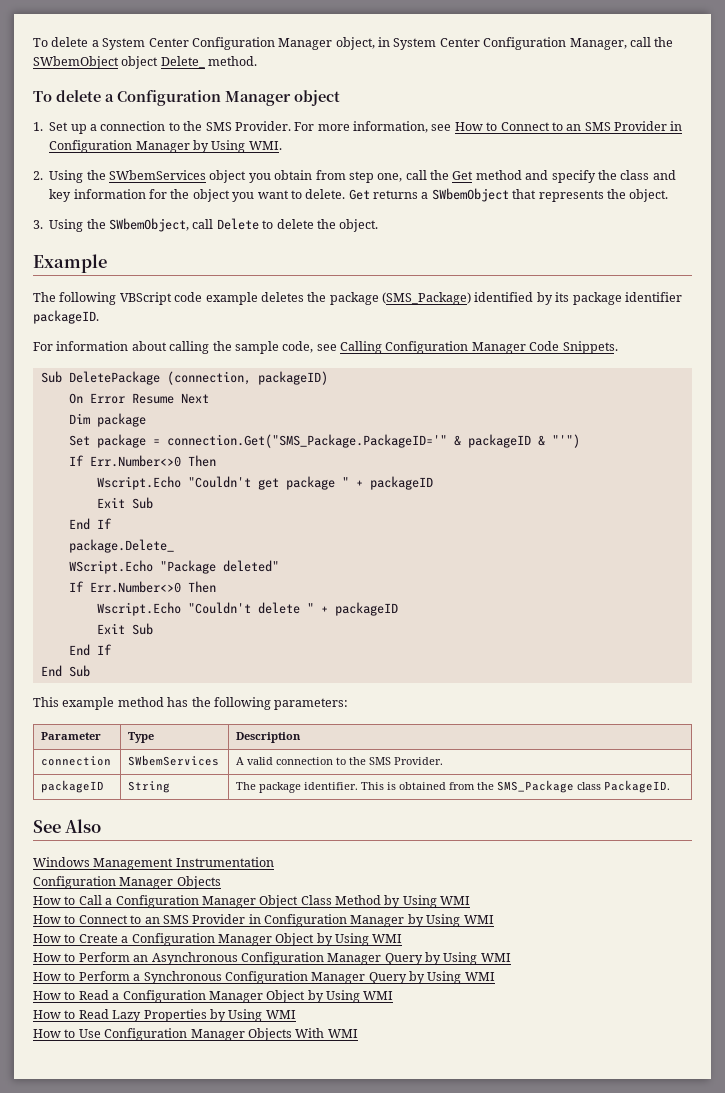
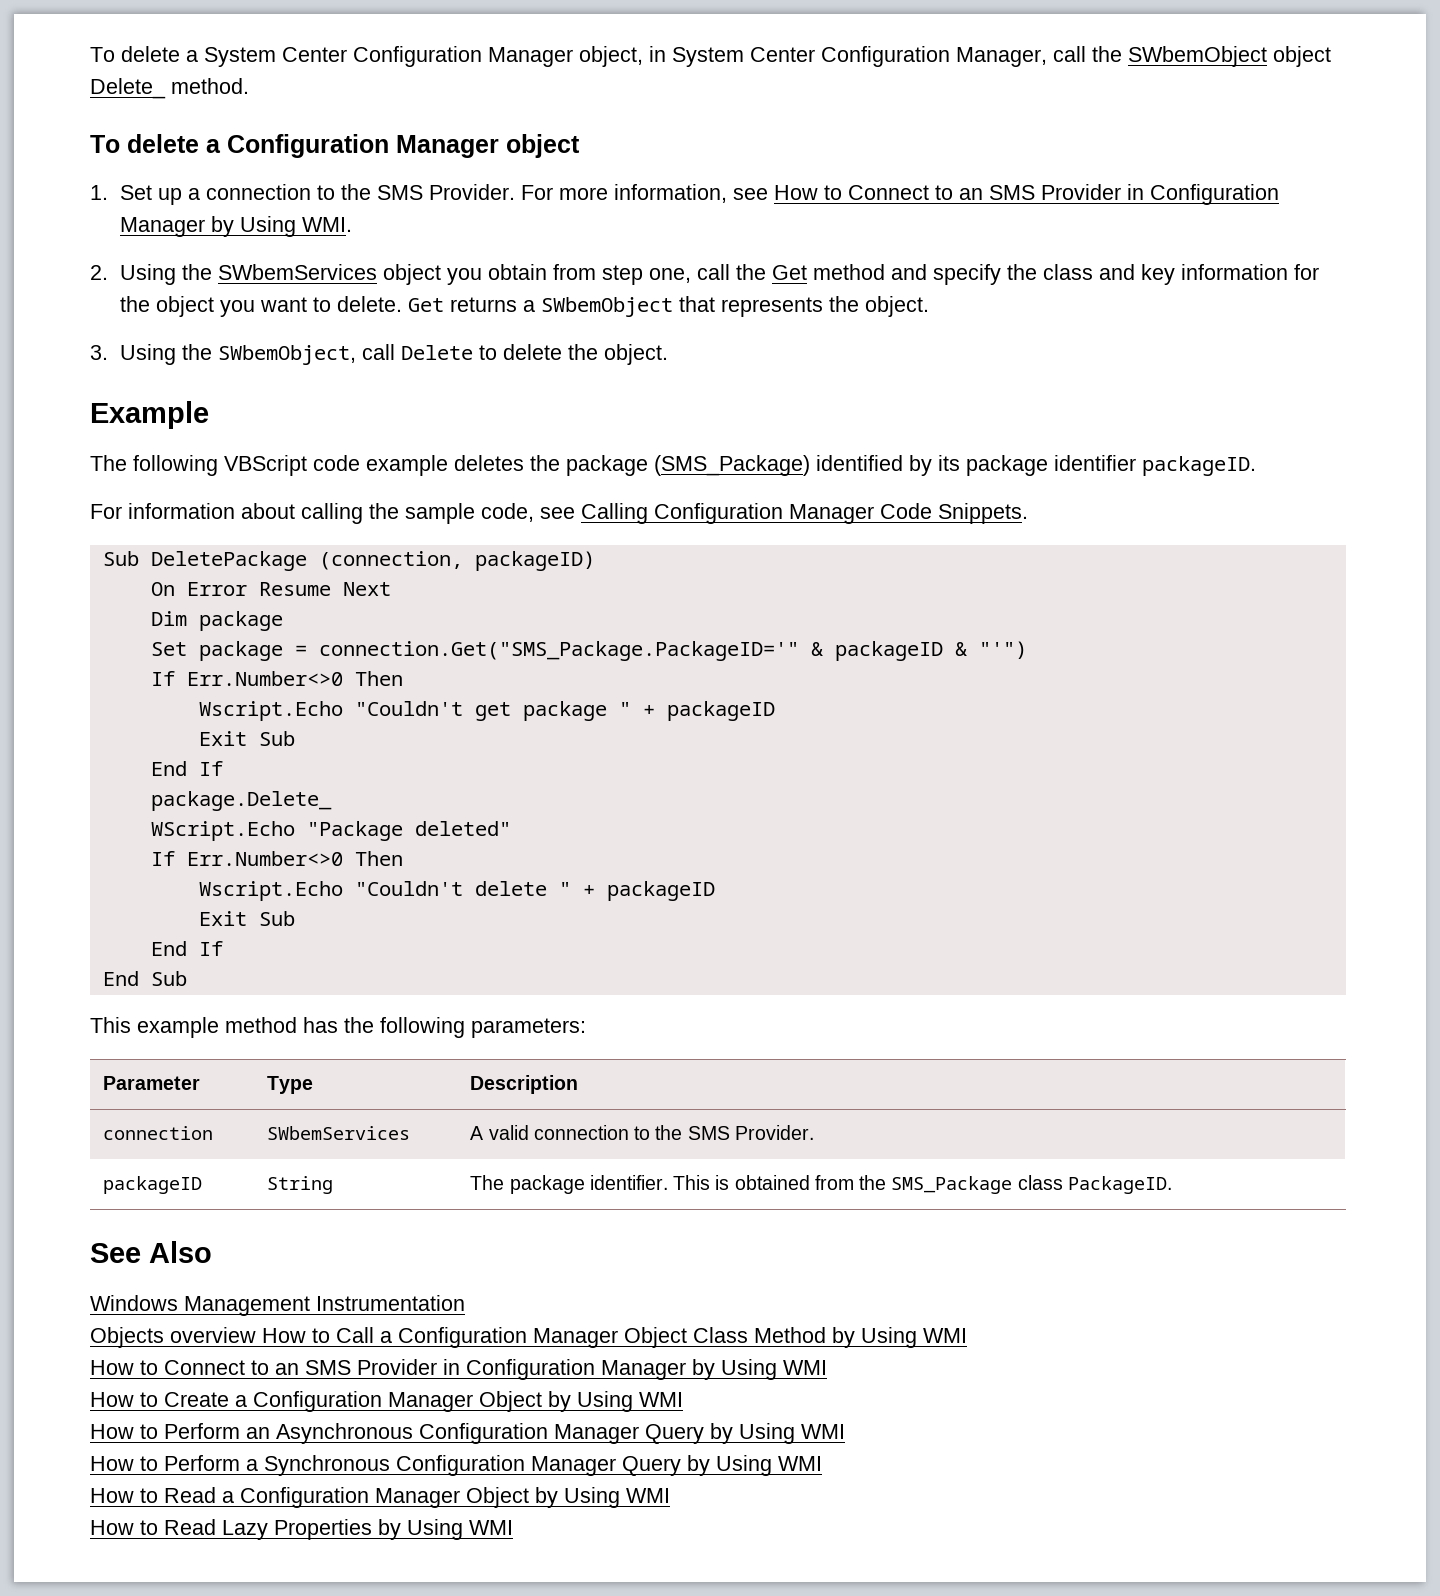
[33,876,221,889] Configuration Manager Objects // -> [90,1327,256,1348] Objects overview
[33,1028,358,1041] // How to Use Configuration Manager Objects With WMI -> (513, 1527) none

